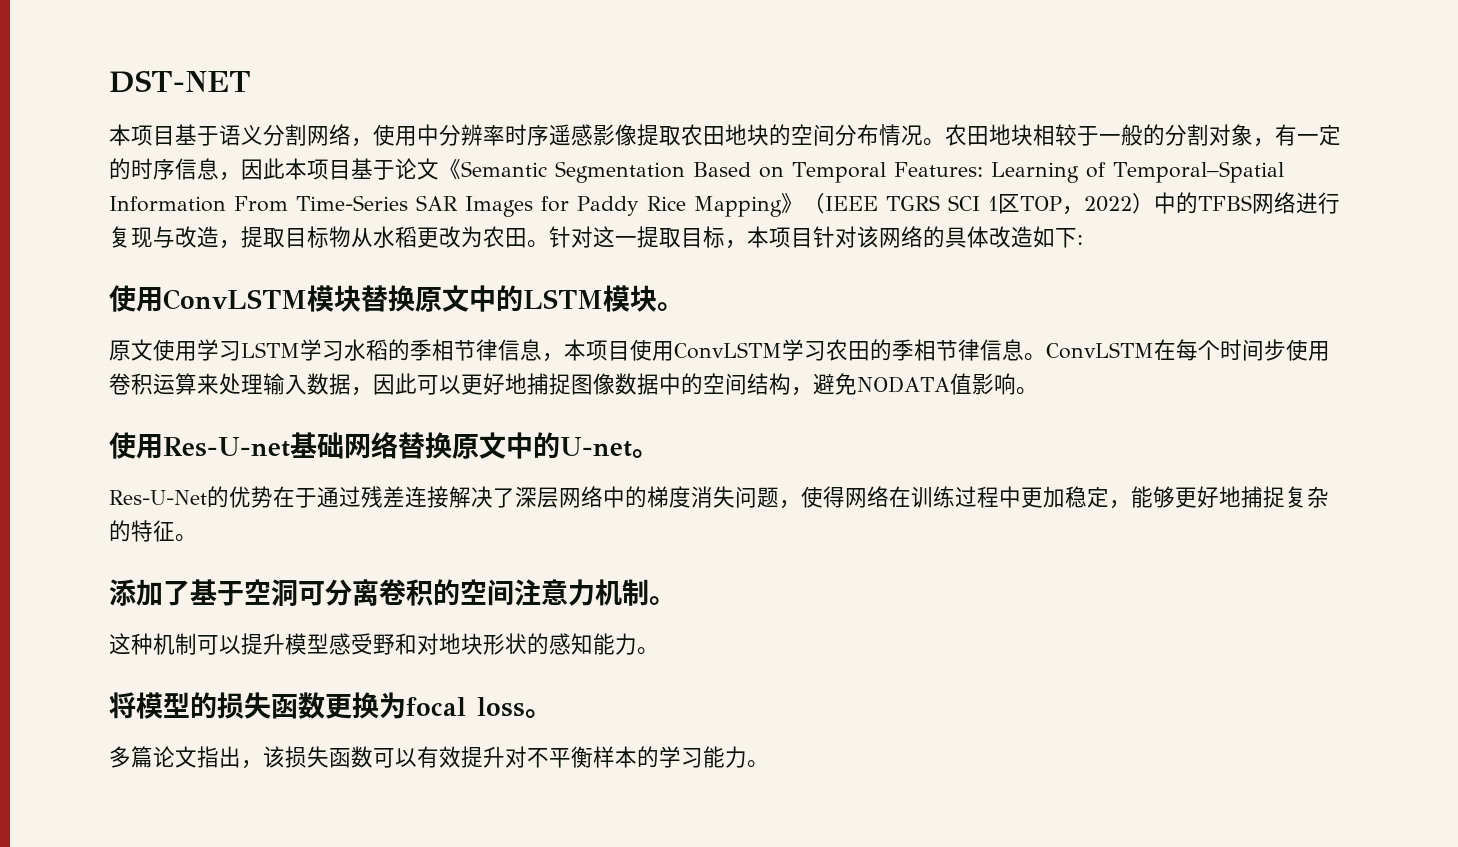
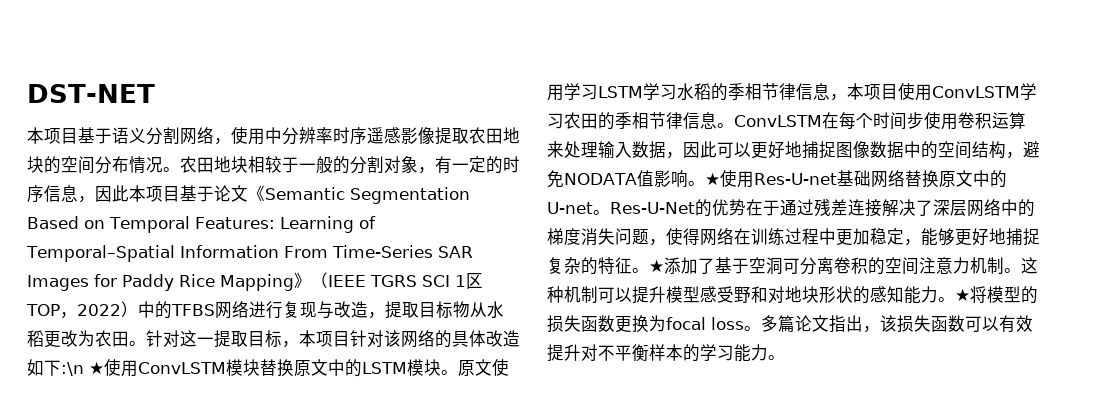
[1077,235,1083,245] : // -> [61,361,104,376] :\n ★
(684, 306) // -> (458, 372) none
(1038, 391) // -> [704,172,720,186] ★
(659, 453) // -> (610, 212) none
(197, 538) // -> [649,259,664,273] ★
(676, 600) // -> (1021, 270) none
(659, 651) // -> [955,288,970,302] ★
(552, 713) // -> (761, 328) none

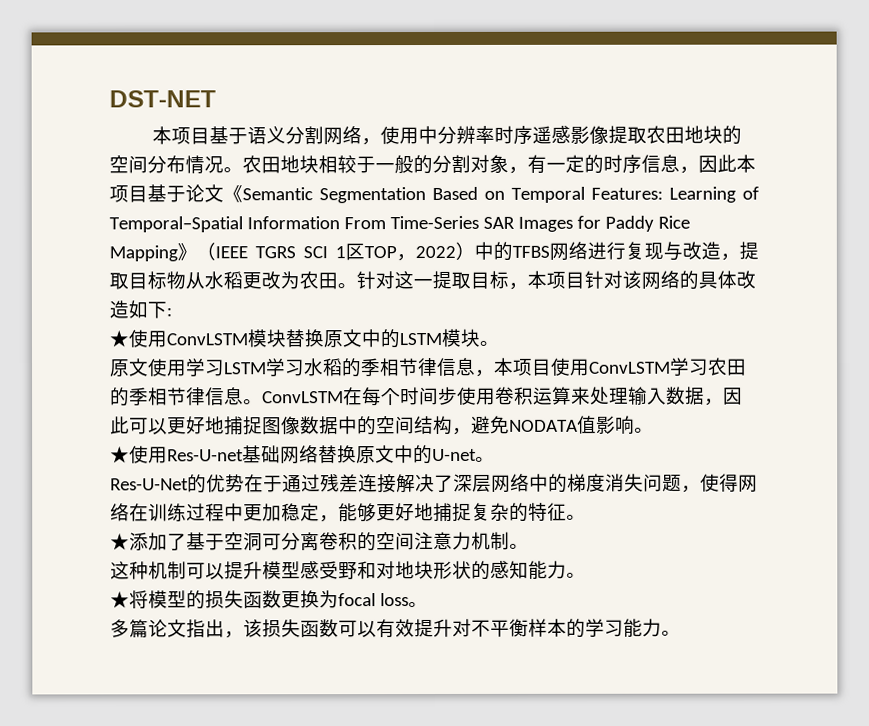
[61,362,84,376] :\n -> [166,307,172,317] : //
(458, 372) none -> (499, 343) //
(705, 183) none -> (654, 430) //
(610, 212) none -> (495, 459) //
(649, 270) none -> (586, 517) //
(1021, 270) none -> (529, 546) //
(955, 299) none -> (586, 575) //
(761, 328) none -> (428, 605) //

